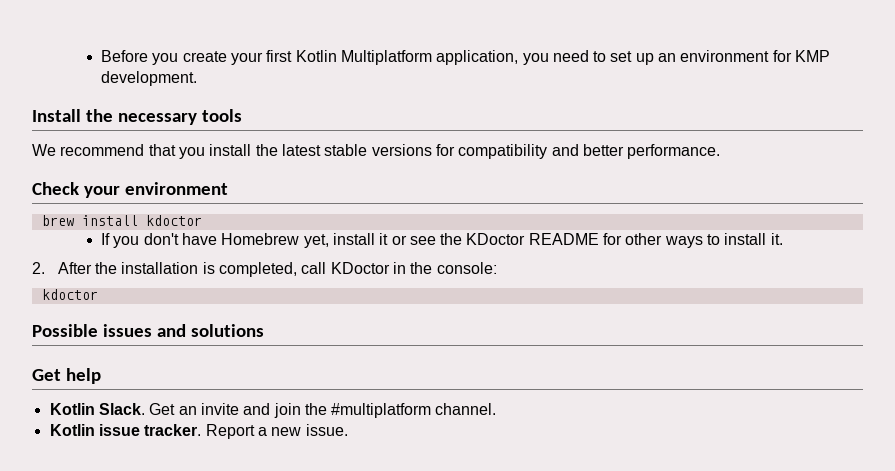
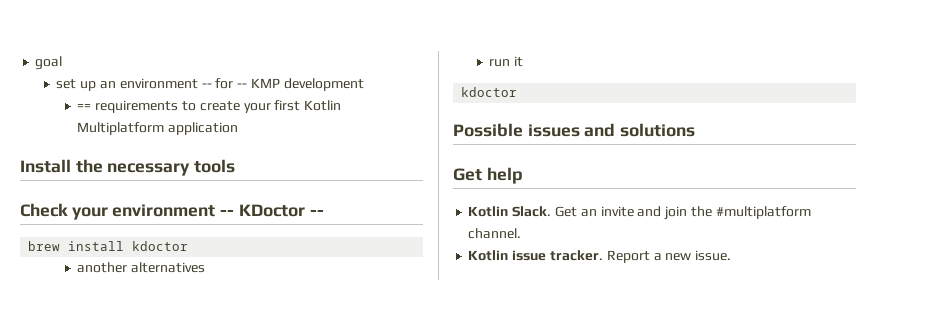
[100,50,179,65] Before you -> [35,56,63,70] [56,78,364,91] [77,100,196,113] goal // set up an environment -- for -- KMP development // == requirements to
[436,50,831,65] [100,71,197,86] [32,109,242,125] [32,144,721,159] application, you need to set up an environment for KMP development. // Install the necessary tools // We recommend that you install the latest stable versions for compatibility and better performance. -> [168,122,239,135] [20,159,236,176] application // Install the necessary tools
(228, 188) none -> [220,204,324,217] -- KDoctor --
[100,233,783,248] [32,262,497,277] If you don't have Homebrew yet, install it or see the KDoctor README for other ways to install it. // 2. After the installation is completed, call KDoctor in the console: -> [77,262,206,273] [489,56,524,67] another alternatives // run it

